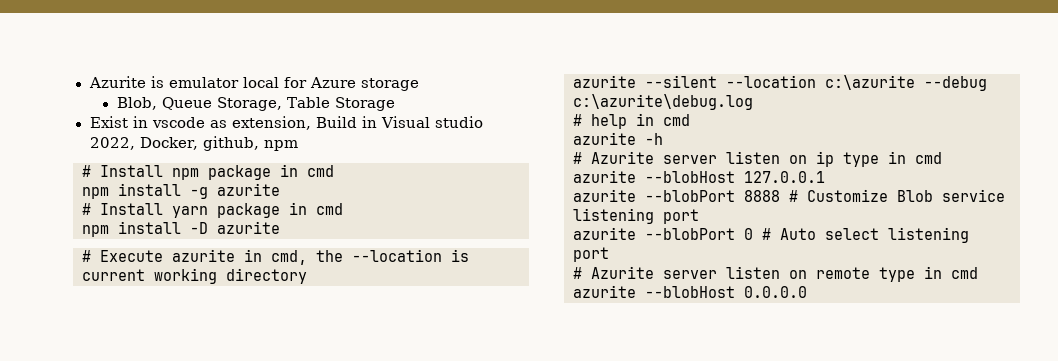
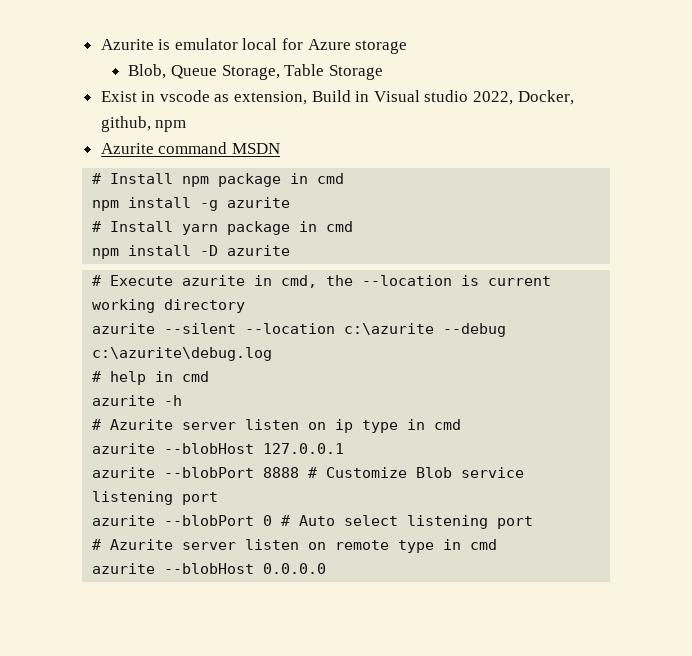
(299, 145) none -> [100,142,280,154] // Azurite command MSDN

